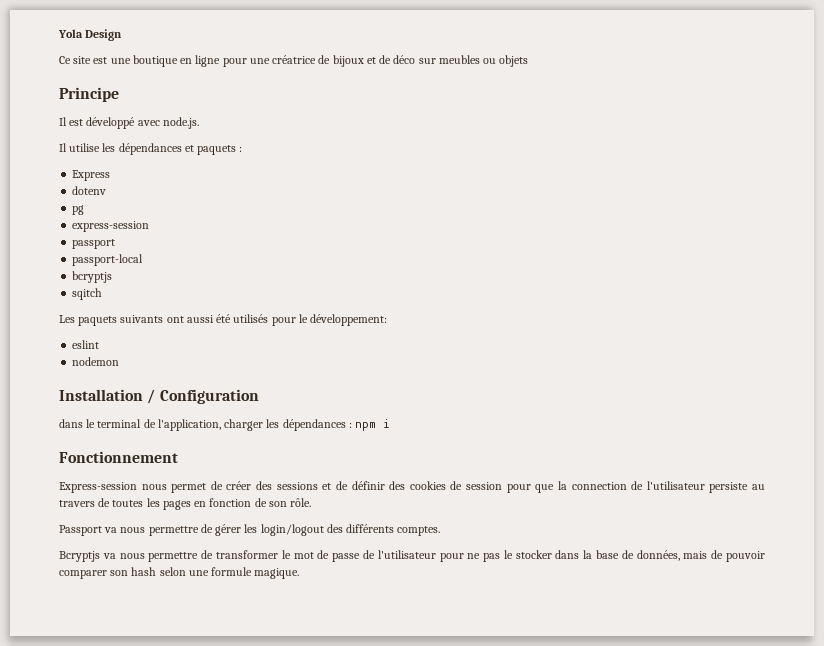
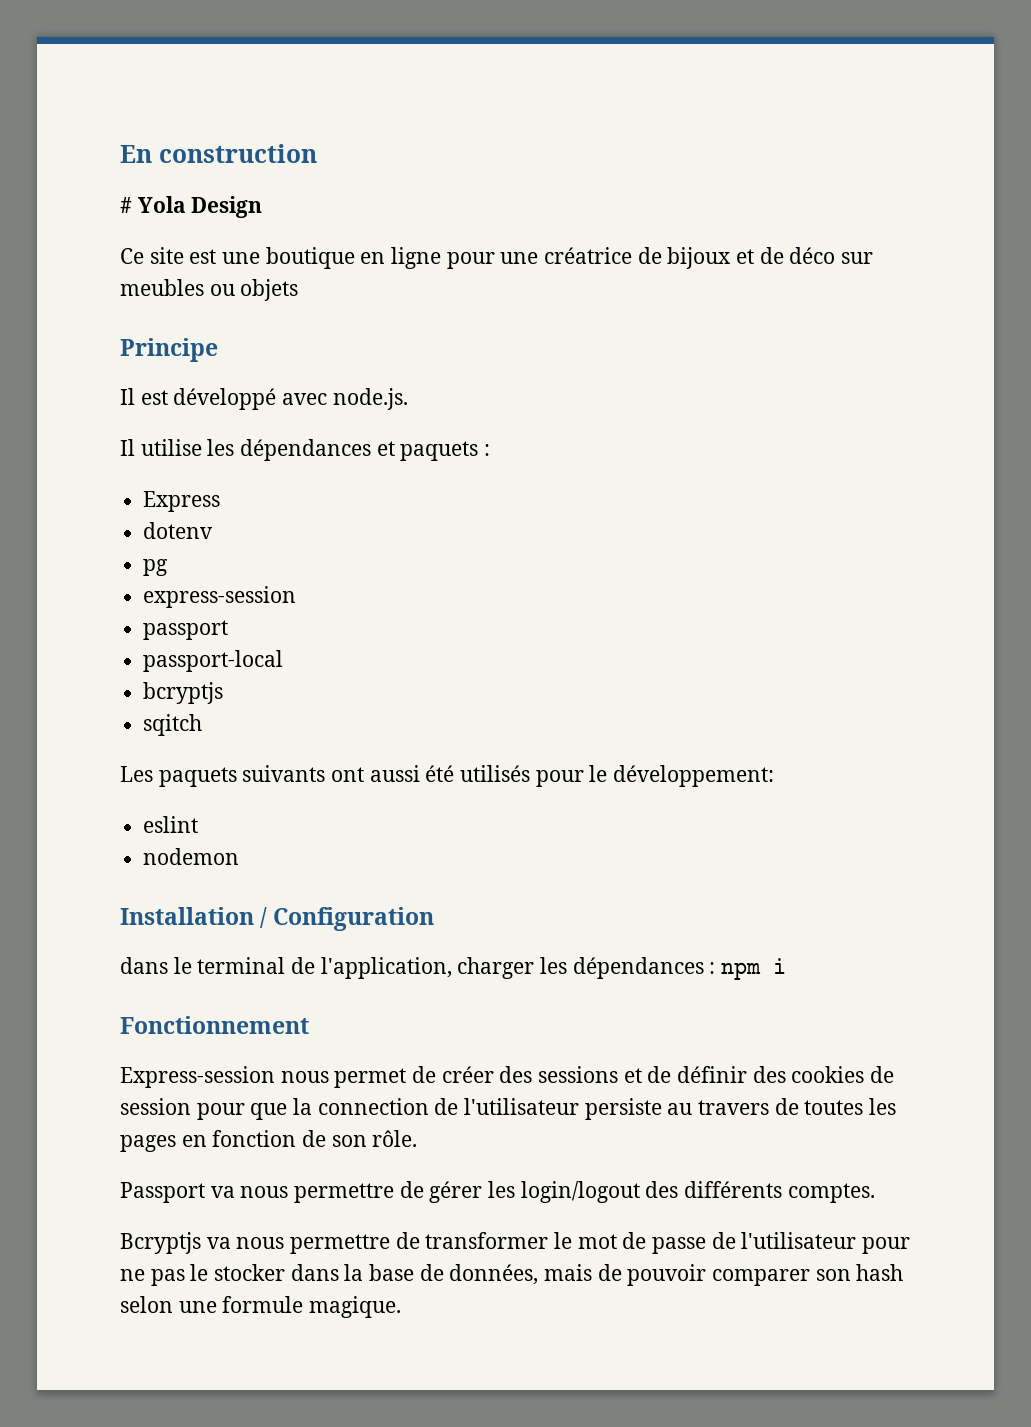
(58, 33) none -> [120,144,317,163] [120,197,132,213] En construction // #

